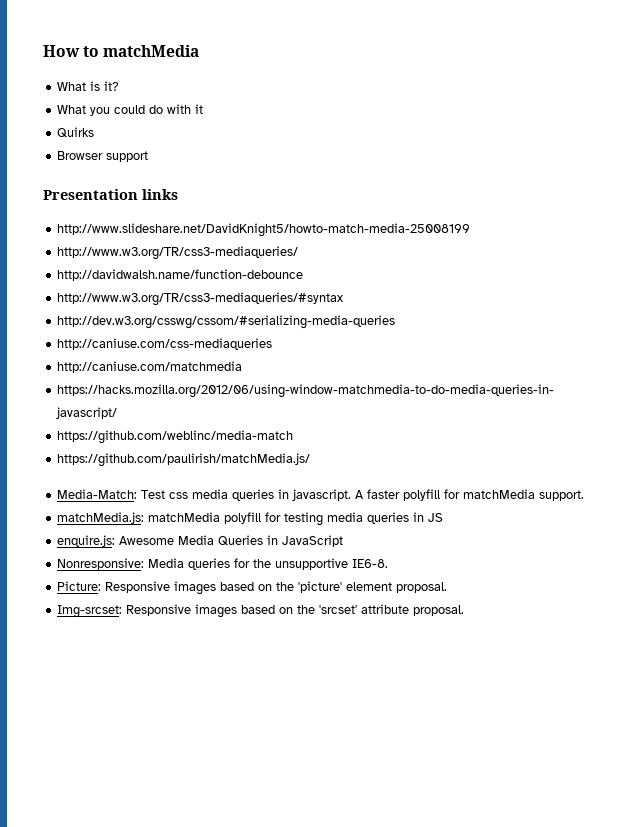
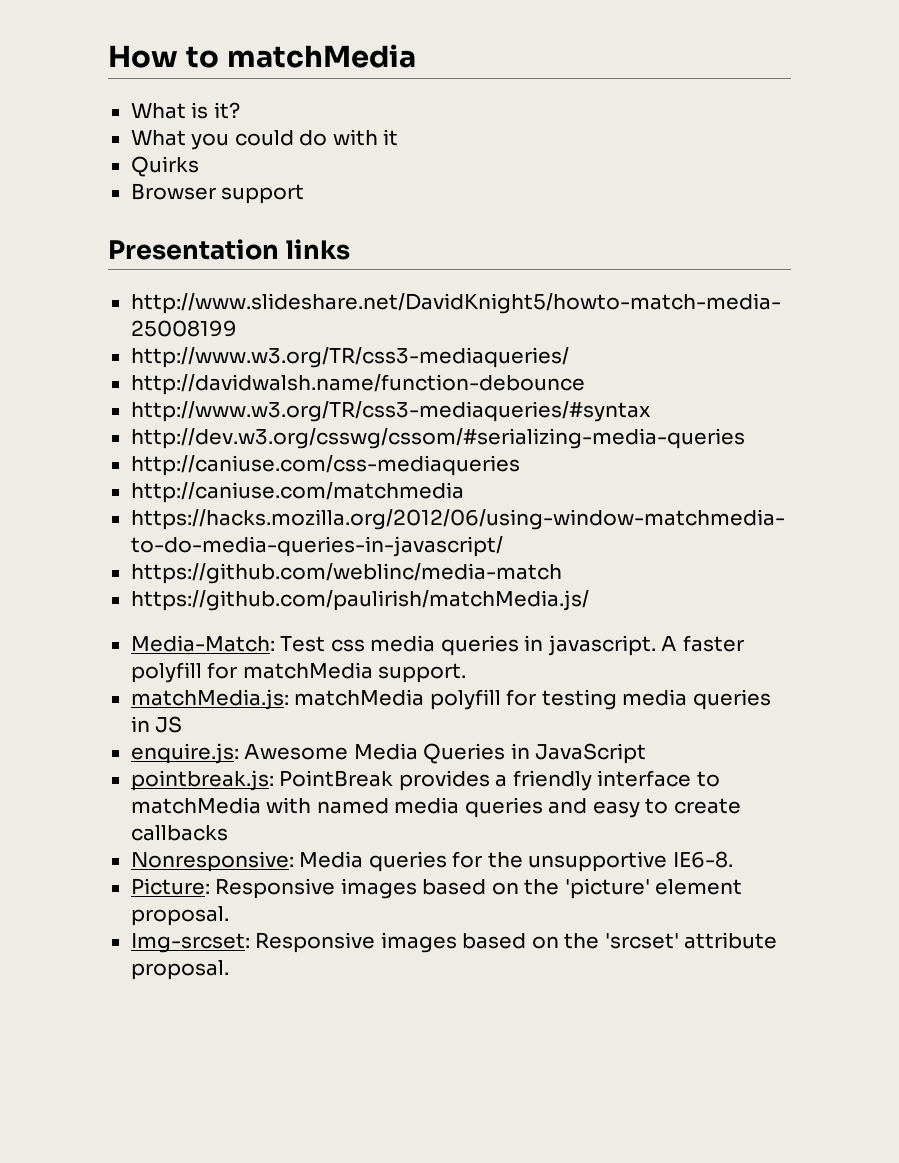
(344, 541) none -> [130,770,720,791] [130,797,741,818] [130,825,228,841] // pointbreak.js: PointBreak provides a friendly interface to matchMedia with named media queries and easy to create callbacks

